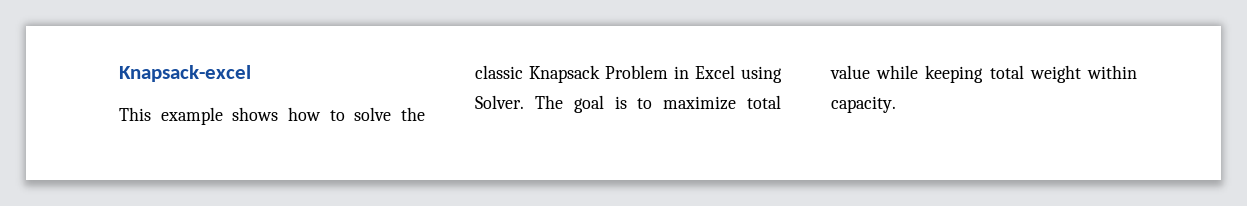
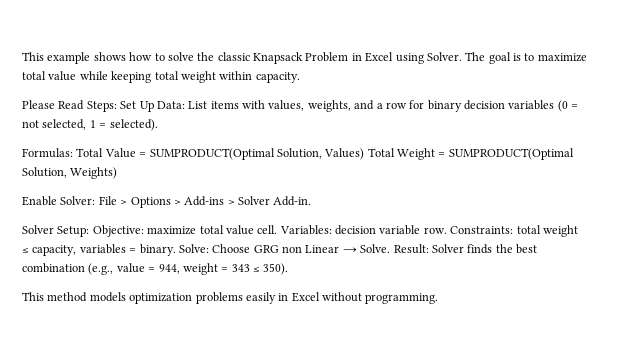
[119,65,251,82] Knapsack-excel // -> (22, 56) none
(896, 104) none -> [22,100,579,112] [22,119,158,131] [22,148,574,160] [22,167,118,179] [22,196,312,208] [22,225,578,237] [22,244,537,256] [22,263,289,275] [22,292,439,304] // Please Read Steps: Set Up Data: List items with values, weights, and a row for binary decision variables (0 = not selected, 1 = selected). // Formulas: Total Value = SUMPRODUCT(Optimal Solution, Values) Total Weight = SUMPRODUCT(Optimal Solution, Weights) // Enable Solver: File > Options > Add-ins > Solver Add-in. // Solver Setup: Objective: maximize total value cell. Variables: decision variable row. Constraints: total weight ≤ capacity, variables = binary. Solve: Choose GRG non Linear → Solve. Result: Solver finds the best combination (e.g., value = 944, weight = 343 ≤ 350). // This method models optimization problems easily in Excel without programming.

